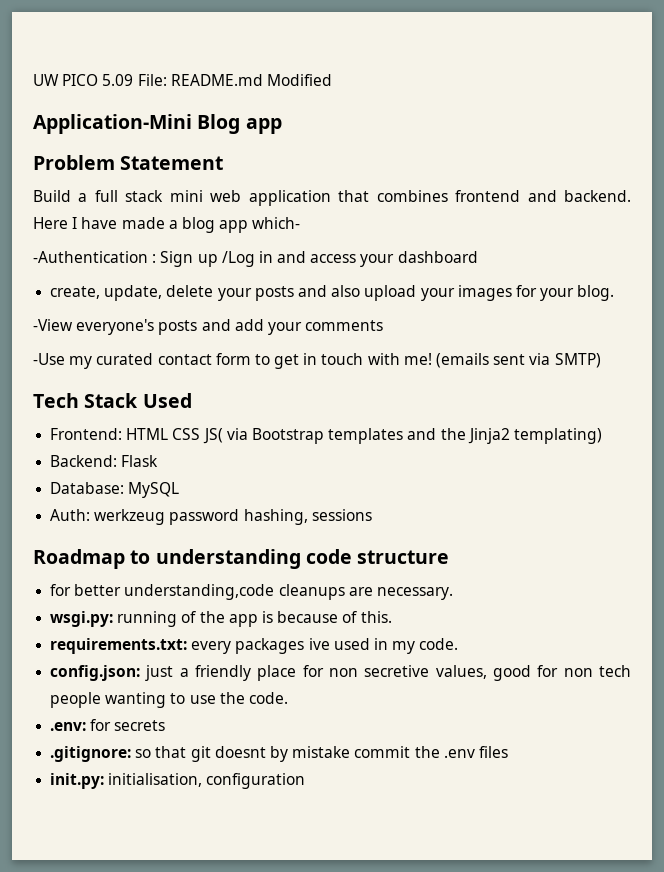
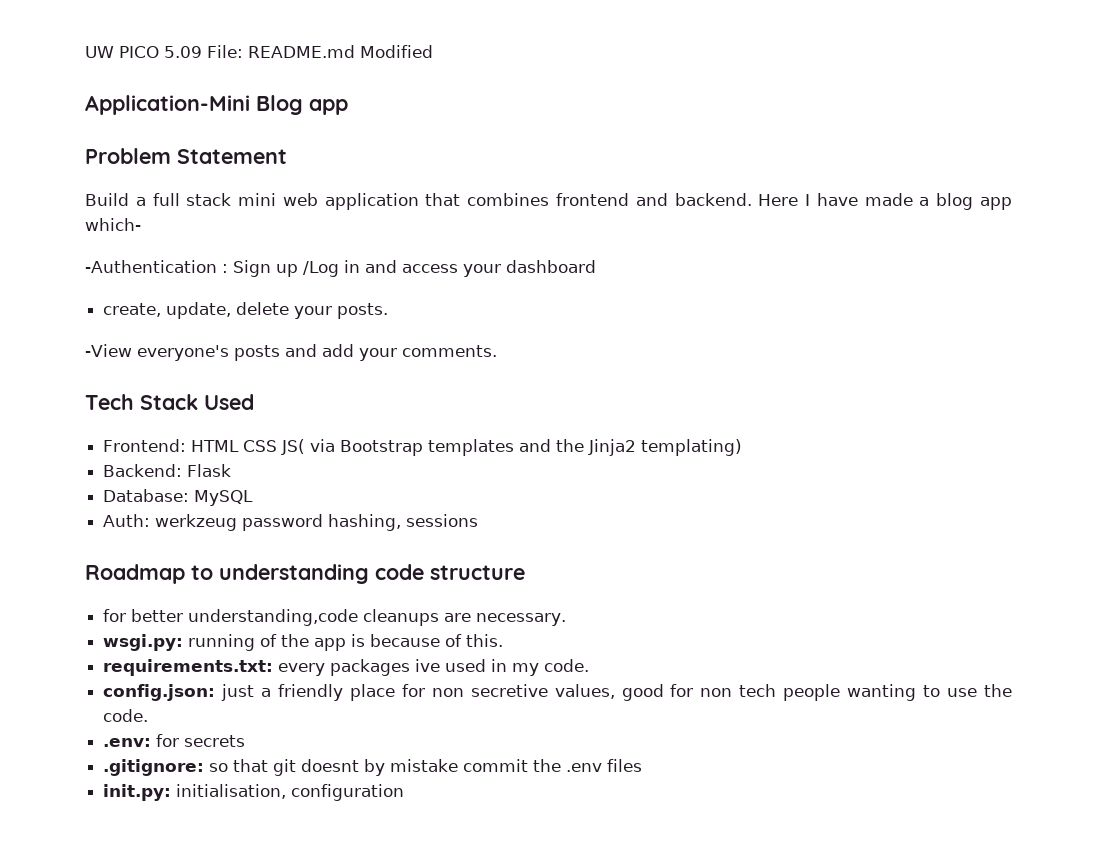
[254,285,615,301] posts and also upload your images for your blog. -> [337,303,389,319] posts.
[305,320,384,331] [33,353,601,369] comments // -Use my curated contact form to get in touch with me! (emails sent via SMTP) -> [401,345,497,357] comments.

